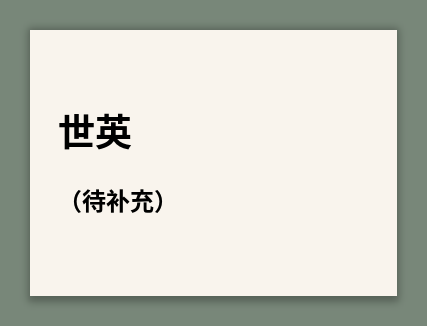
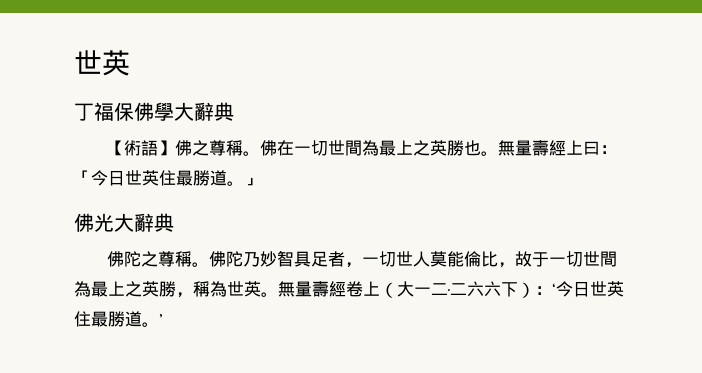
[58,189,178,213] （待补充） -> [74,102,234,121] [106,140,617,156] [74,170,261,186] [74,213,174,232] [106,250,617,268] [74,281,624,298] [74,311,163,327] 丁福保佛學大辭典 // 【術語】佛之尊稱。佛在一切世間為最上之英勝也。無量壽經上曰：「今日世英住最勝道。」 // 佛光大辭典 // 佛陀之尊稱。佛陀乃妙智具足者，一切世人莫能倫比，故于一切世間為最上之英勝，稱為世英。無量壽經卷上（大一二·二六六下）：‘今日世英住最勝道。’

